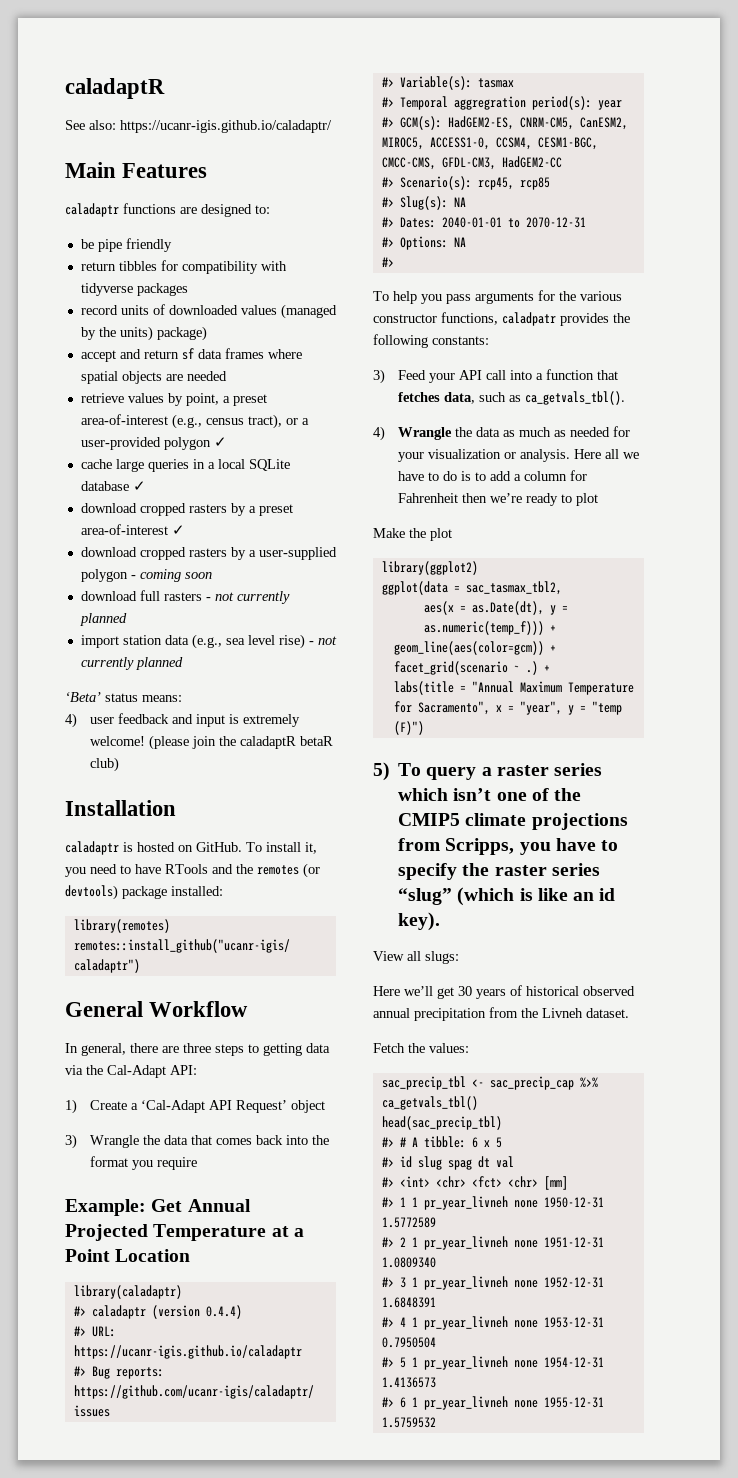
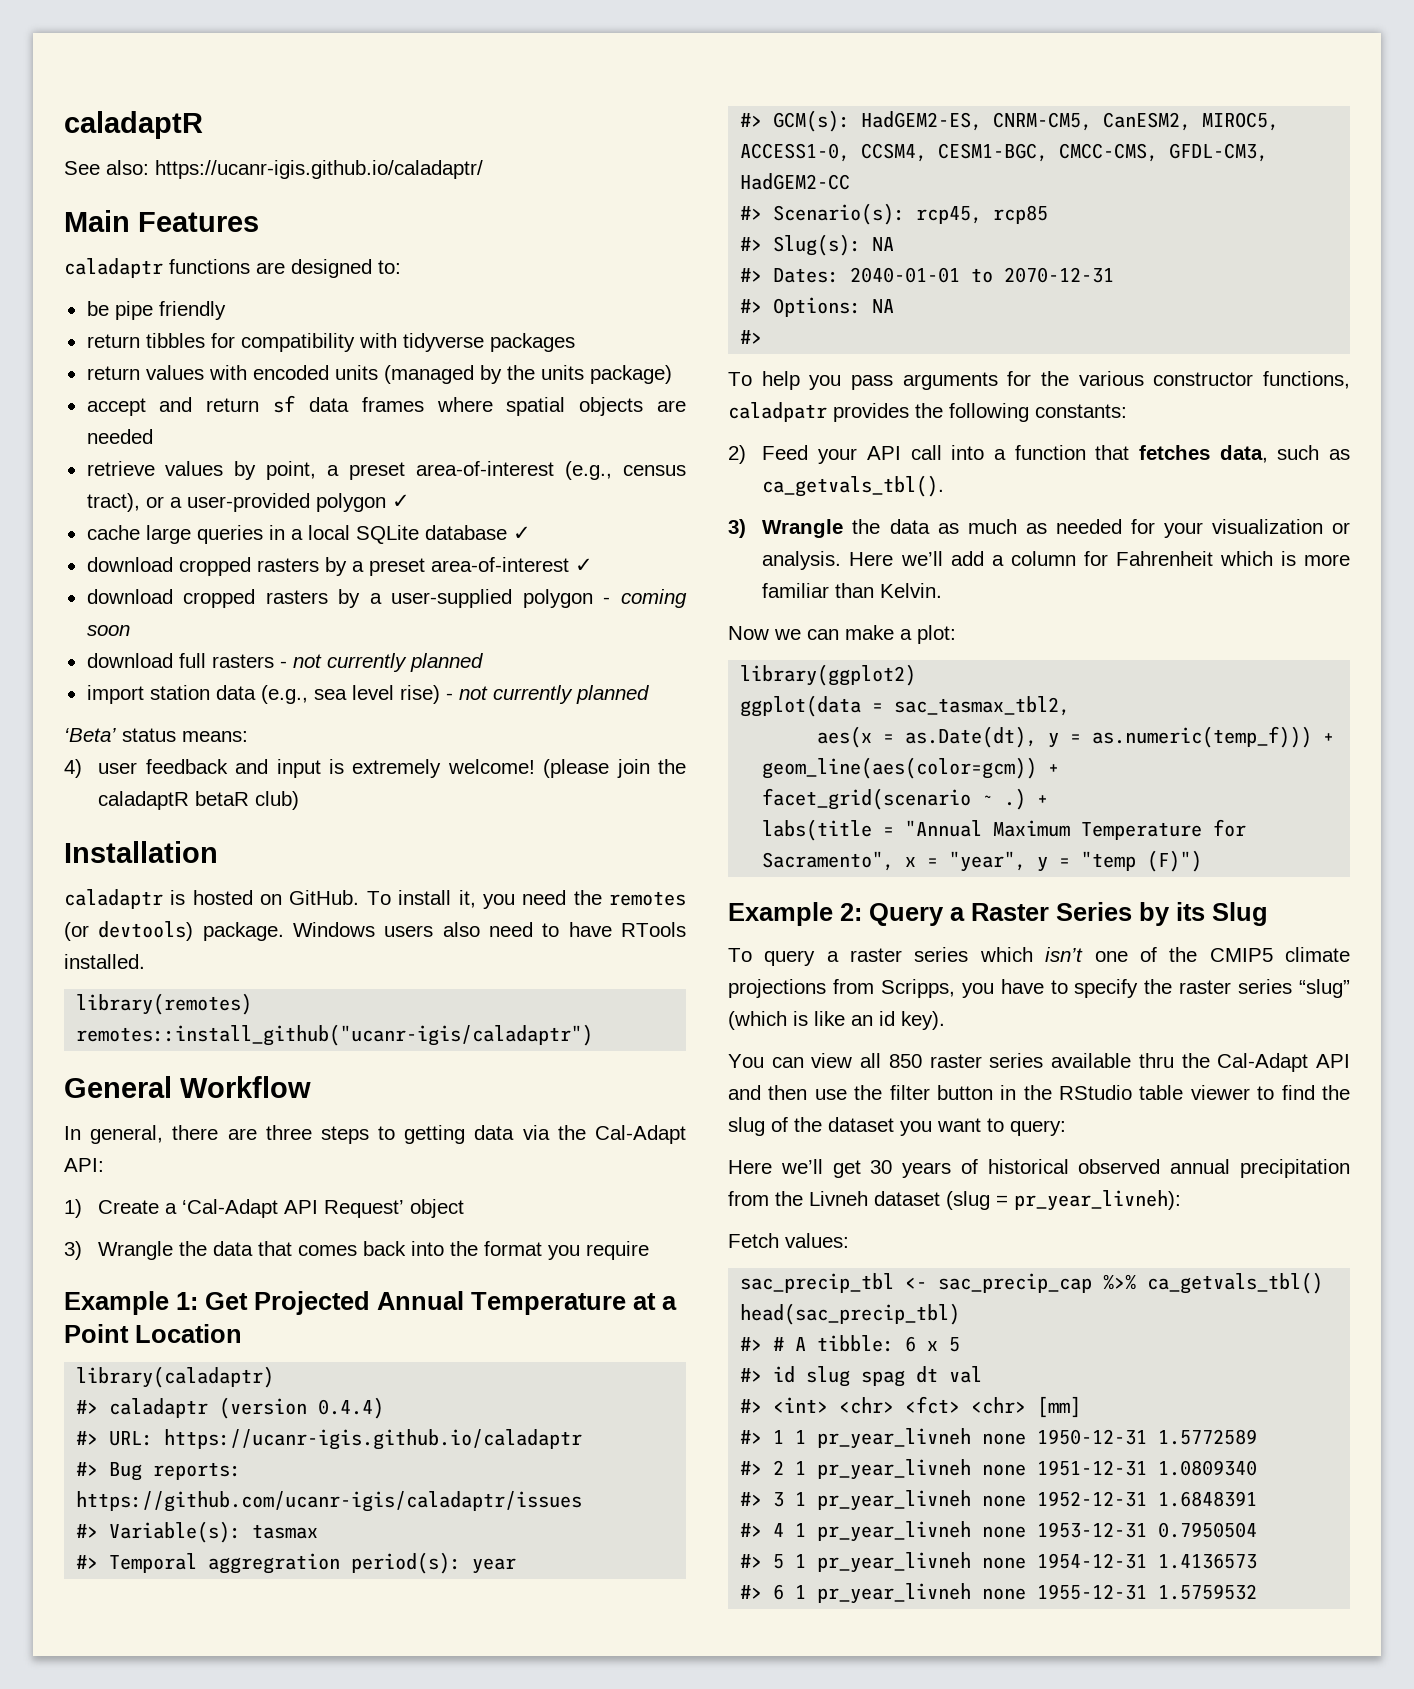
[80,304,277,315] record units of downloaded values -> [86,365,378,380] return values with encoded units
[119,326,153,341] units) -> [540,365,584,380] units
[120,863,320,878] [65,885,223,900] to have RTools and the remotes (or devtools) package installed: -> [573,890,687,906] [64,921,686,941] [64,954,145,969] the remotes (or devtools) package. Windows users also need to have RTools installed.
[65,1199,251,1216] [65,1224,148,1241] Example: Get Annual Projected -> [64,1291,464,1315] Example 1: Get Projected Annual
[373,369,385,384] 3) -> [728,445,746,464] 2)
[373,426,385,441] 4) -> [728,519,746,538] 3)
[605,449,640,459] [398,471,487,481] all we have to do is to -> [900,551,943,566] we’ll
[462,493,599,506] [373,528,452,541] then we’re ready to plot // Make the plot -> [1219,551,1350,566] [762,583,943,598] [728,625,956,644] which is more familiar than Kelvin. // Now we can make a plot:
[373,762,390,781] 5) -> [728,902,1268,926] Example 2: Query a Raster Series by its Slug //
[373,951,459,964] View all slugs: -> [728,1053,1350,1072] [728,1085,1350,1100] [728,1117,1066,1136] You can view all 850 raster series available thru the Cal-Adapt API and then use the filter button in the RStudio table viewer to find the slug of the dataset you want to query:
[586,1008,629,1018] dataset. -> [874,1190,1181,1211] dataset (slug = pr_year_livneh):
[408,1043,425,1053] the -> (779, 1240) none

